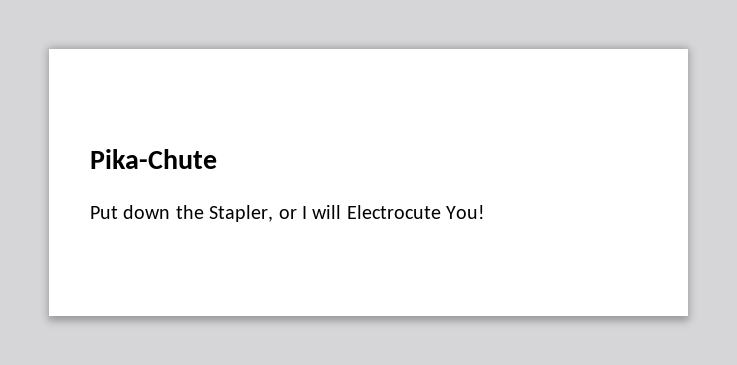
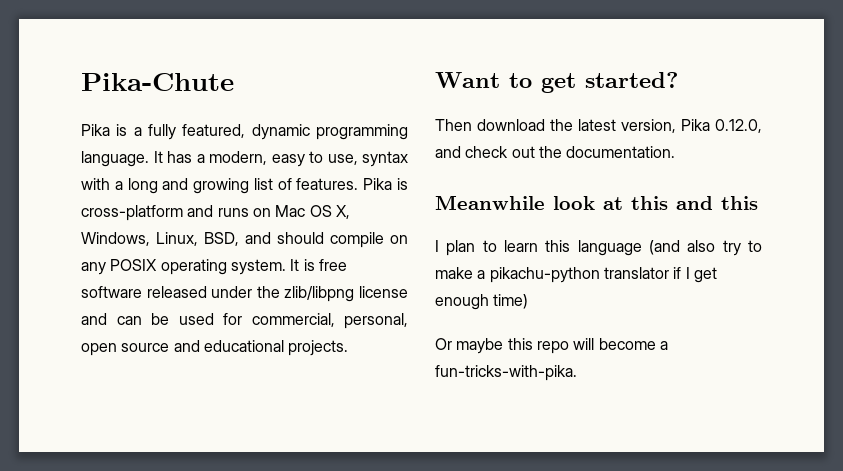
[90,205,486,222] Put down the Stapler, or I will Electrocute You! -> [81,124,409,140] [81,151,408,167] [81,178,408,194] [81,205,350,221] [81,232,408,248] [81,259,347,275] [81,286,408,302] [81,313,409,329] [81,340,349,356] [435,72,678,93] [435,119,762,133] [435,146,676,158] [435,195,758,210] [435,240,762,256] [435,267,717,283] [435,294,529,310] [435,338,668,354] [435,365,577,381] Pika is a fully featured, dynamic programming language. It has a modern, easy to use, syntax with a long and growing list of features. Pika is cross-platform and runs on Mac OS X, Windows, Linux, BSD, and should compile on any POSIX operating system. It is free software released under the zlib/libpng license and can be used for commercial, personal, open source and educational projects. // Want to get started? // Then download the latest version, Pika 0.12.0, and check out the documentation. // Meanwhile look at this and this // I plan to learn this language (and also try to make a pikachu-python translator if I get enough time) // Or maybe this repo will become a fun-tricks-with-pika.

